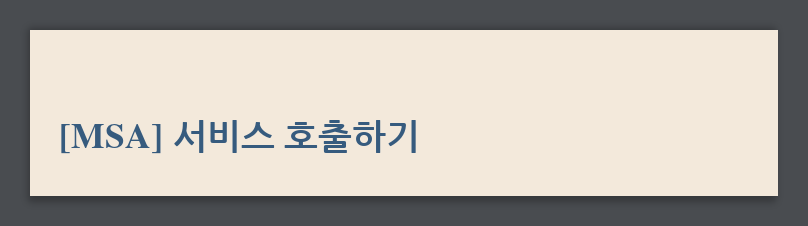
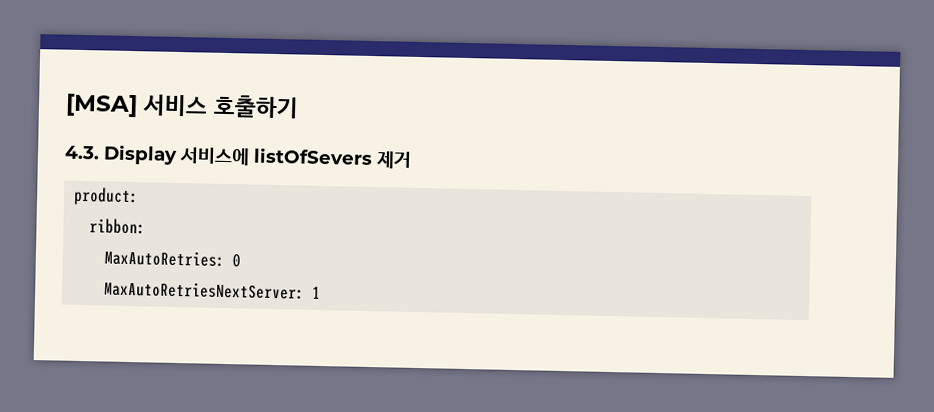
(421, 136) none -> [64,144,412,169] [73,186,140,207] [89,218,147,235] [104,249,242,268] [104,280,322,300] // 4.3. Display 서비스에 listOfSevers 제거 // product: // ribbon: // MaxAutoRetries: 0 // MaxAutoRetriesNextServer: 1

